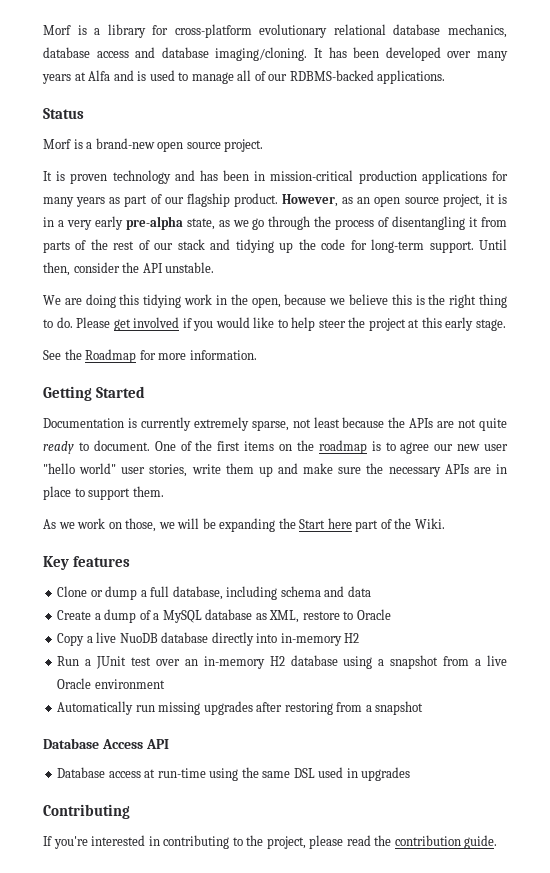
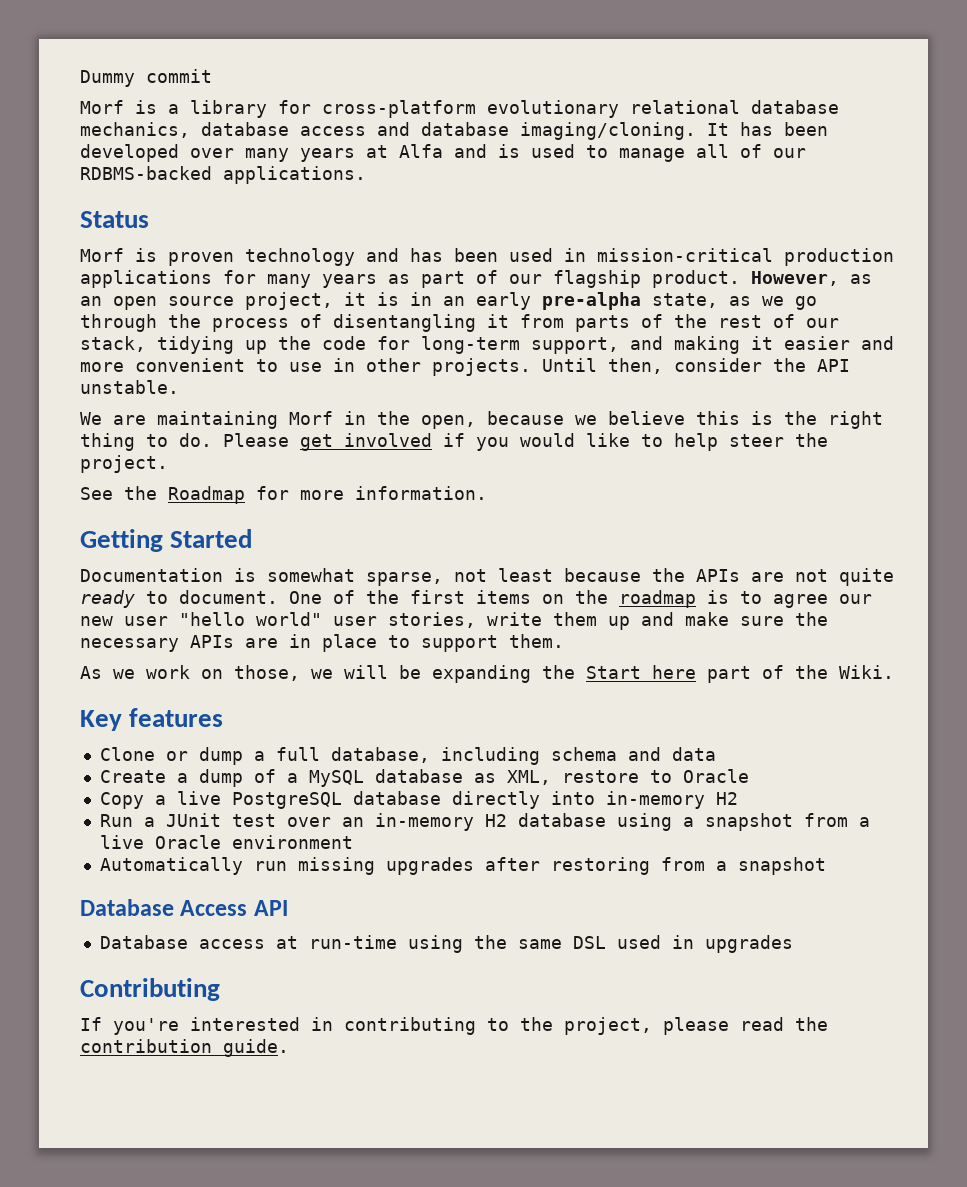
(43, 30) none -> [80,69,212,87] Dummy commit //
[86,138,264,152] [43,171,66,181] a brand-new open source project. // It is -> (157, 255) none
(250, 175) none -> [509,248,553,262] used
[57,220,92,230] a very -> [443,296,465,306] an
[177,239,231,250] stack and -> [80,336,146,352] stack,
[429,241,474,253] support. -> [531,336,894,354] [80,358,531,376] support, and making it easier and more convenient to use in other projects.
[85,294,213,308] doing this tidying work -> [157,411,333,429] maintaining Morf
[368,317,506,331] project at this early stage. -> [80,455,168,473] project.
[140,417,249,431] currently extremely -> [267,568,355,582] somewhat
[119,633,158,643] NuoDB -> [231,792,342,809] PostgreSQL

